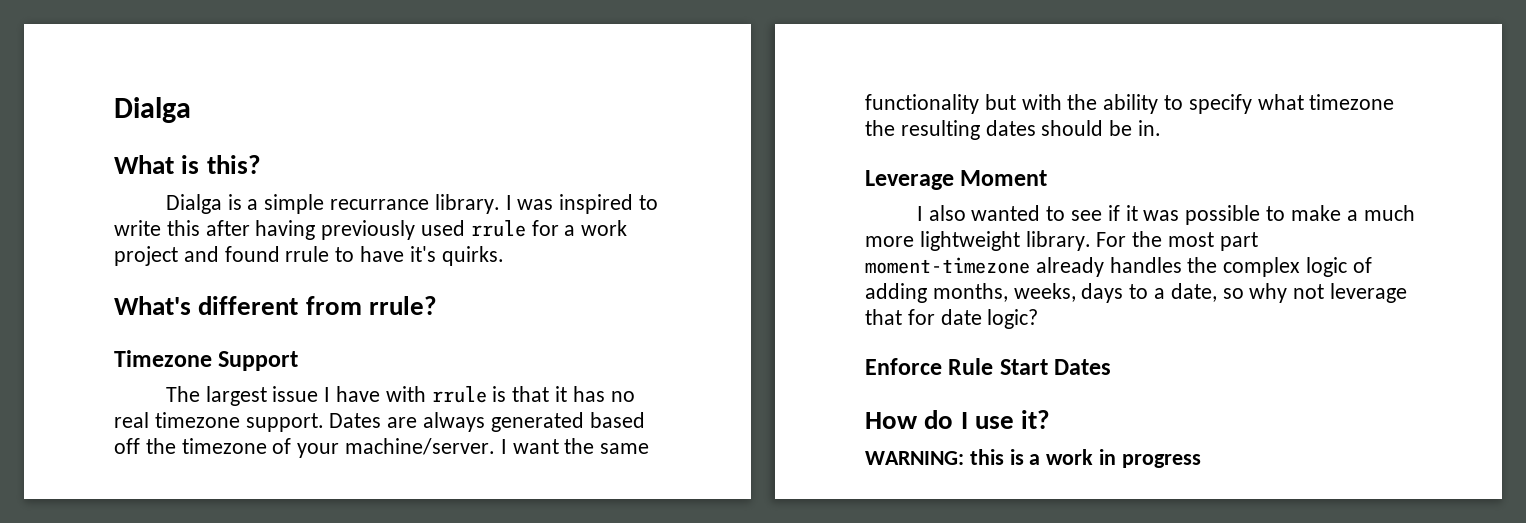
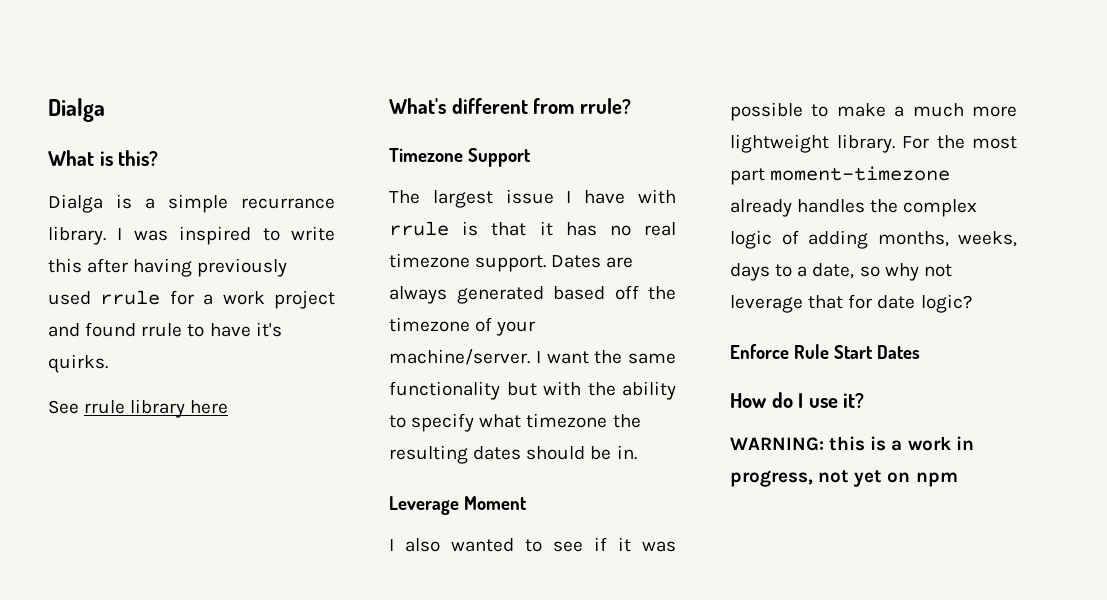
(504, 256) none -> [48,399,229,418] // See rrule library here
[1121,454,1201,468] progress -> [730,470,958,487] progress, not yet on npm

